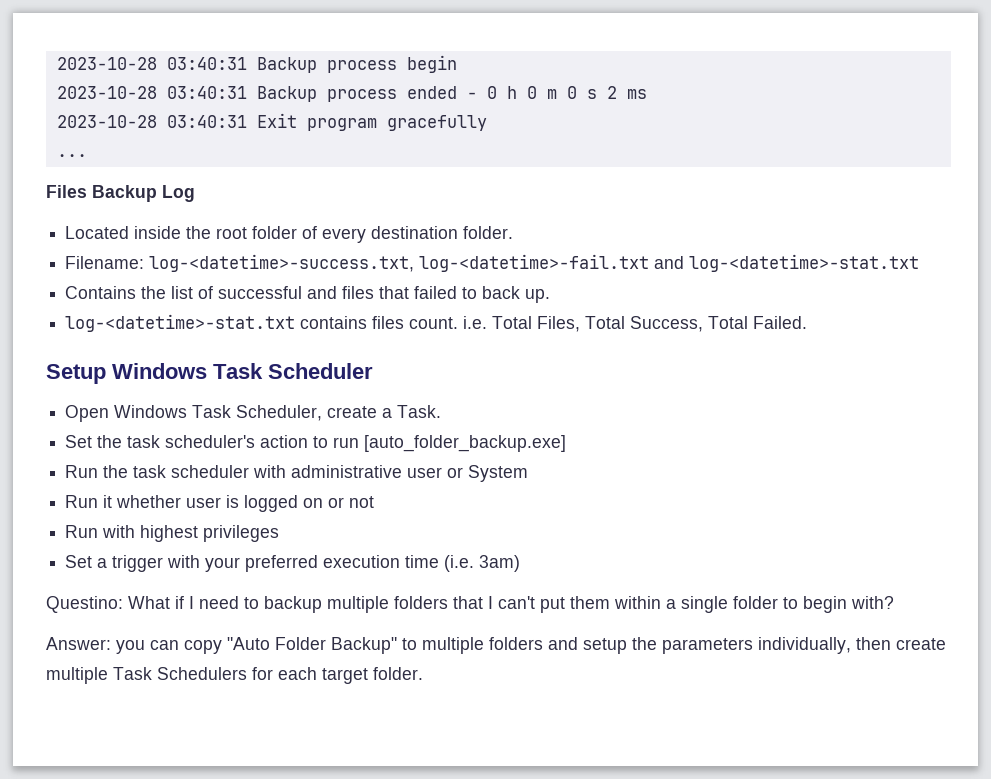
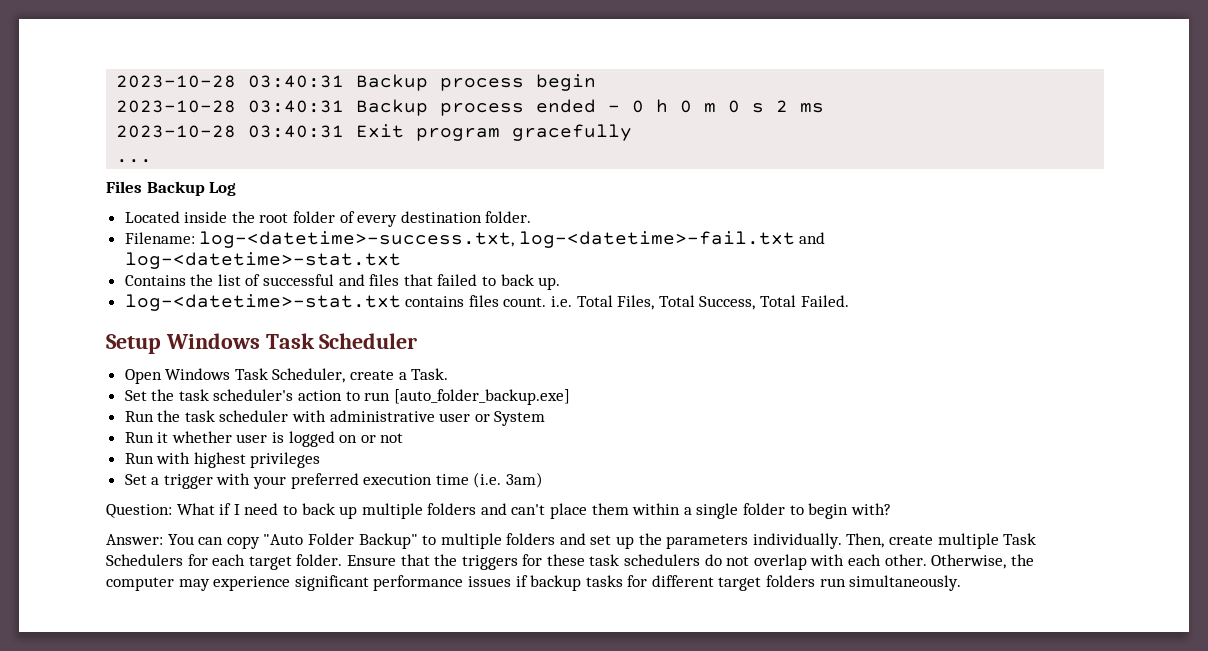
[46,596,123,613] Questino: -> [106,504,172,518] Question:
[264,596,565,613] backup multiple folders that I can't put -> [301,503,588,519] back up multiple folders and can't place
[116,640,145,654] you -> [167,534,194,545] You
[583,637,891,654] setup the parameters individually, then -> [590,533,885,549] set up the parameters individually. Then,
(423, 673) none -> [346,554,1034,570] [106,575,962,591] Ensure that the triggers for these task schedulers do not overlap with each other. Otherwise, the computer may experience significant performance issues if backup tasks for different target folders run simultaneously.

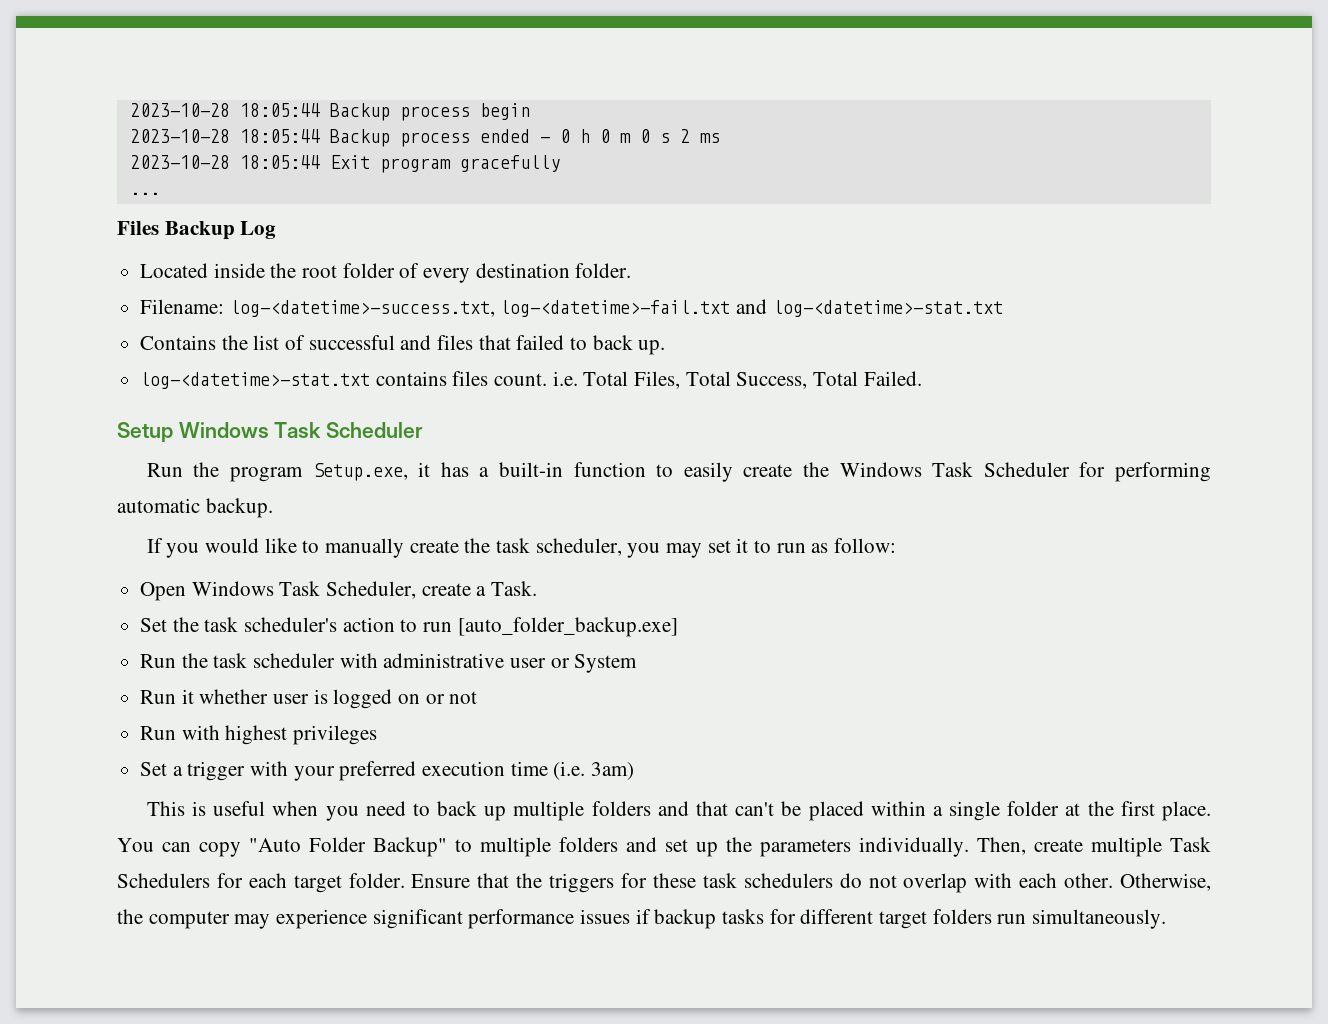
[116,75,345,88] 2023-10-28 03:40:31 -> [129,103,320,117] 2023-10-28 18:05:44
[248,100,345,113] 03:40:31 -> [239,129,320,143] 18:05:44
[248,125,345,138] 03:40:31 -> [239,155,320,169] 18:05:44
(418, 341) none -> [146,462,1211,482] [117,498,273,518] [146,538,897,558] // Run the program Setup.exe, it has a built-in function to easily create the Windows Task Scheduler for performing automatic backup. // If you would like to manually create the task scheduler, you may set it to run as follow:
[106,503,240,518] Question: What if I -> [146,801,359,821] This is useful when you
[511,503,891,519] [106,534,163,545] can't place them within a single folder to begin with? // Answer: -> [695,801,1211,821] that can't be placed within a single folder at the first place.

